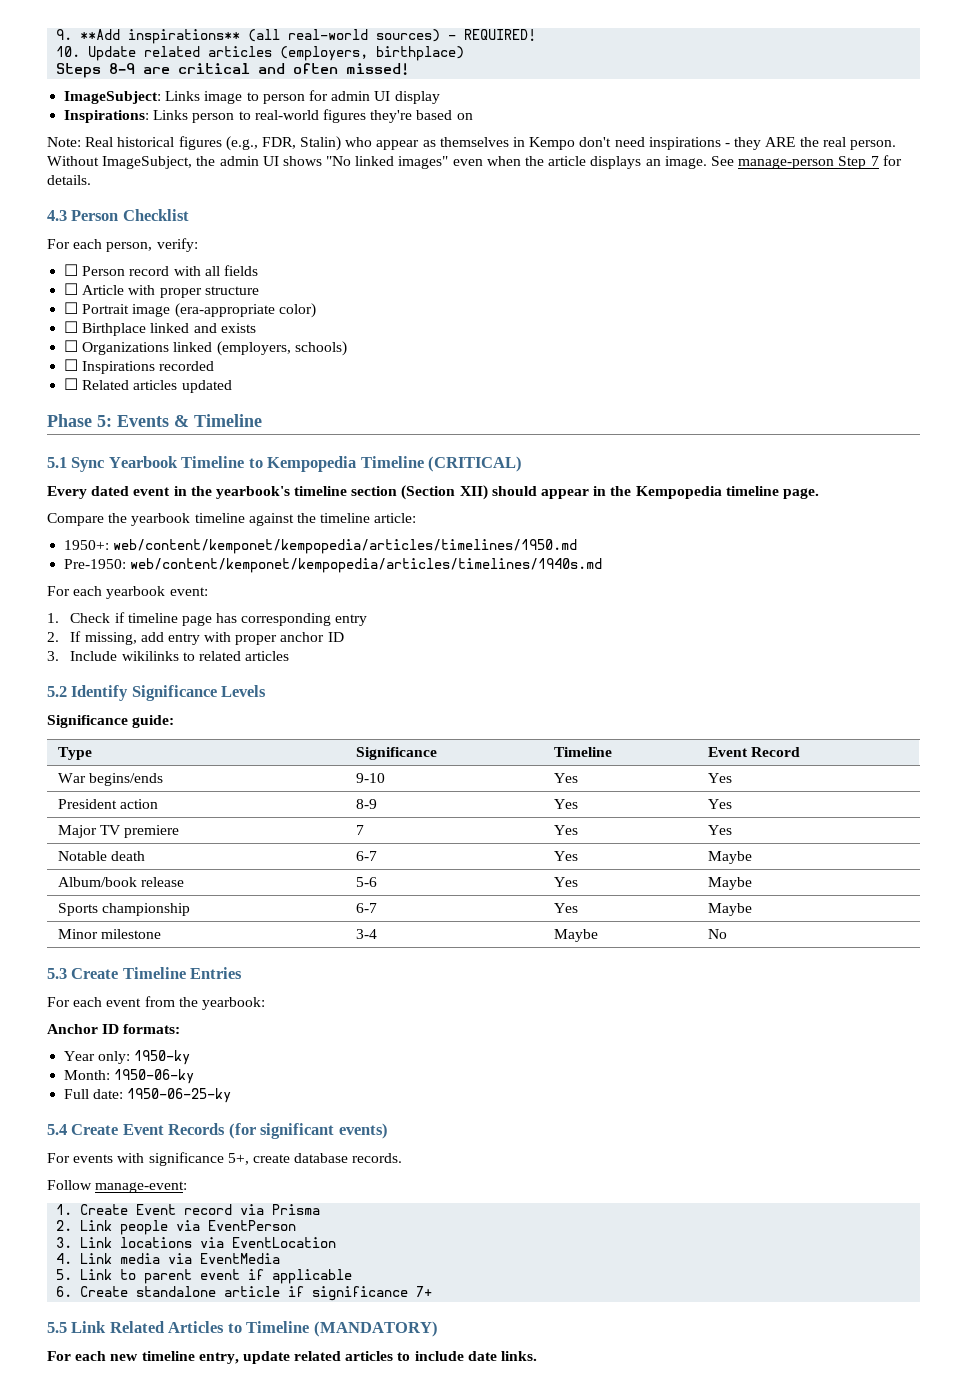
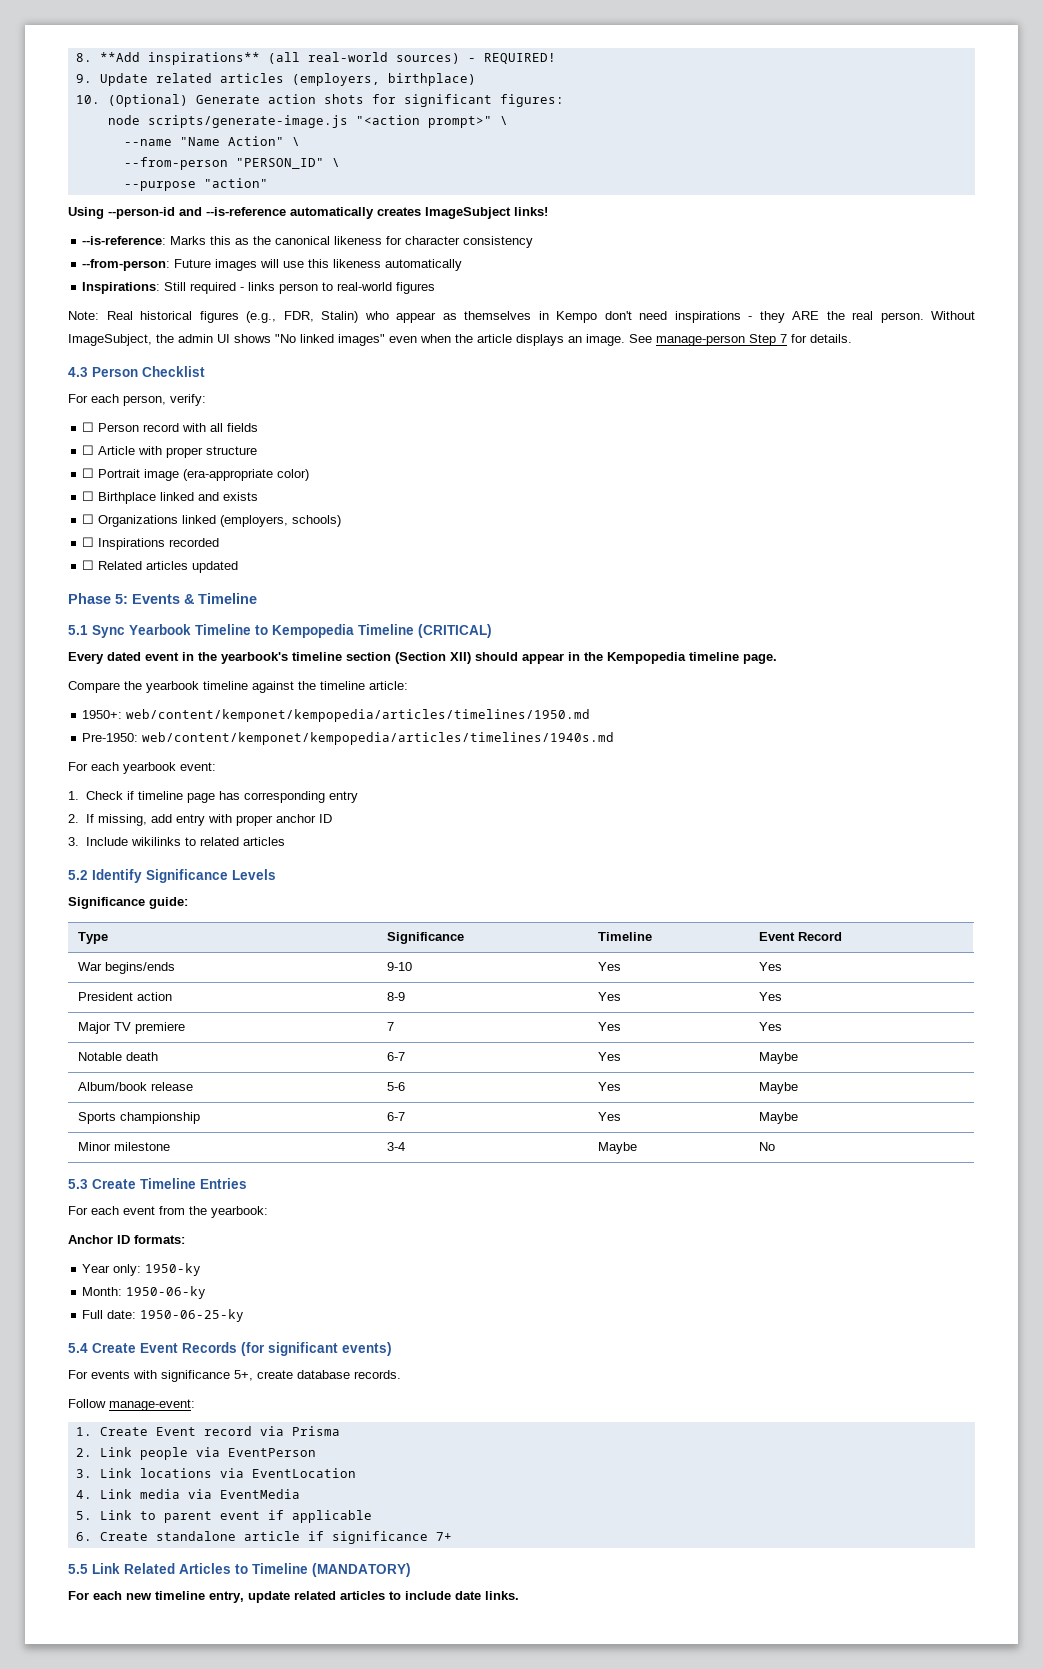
[56,29,73,40] 9. -> [75,53,92,62] 8.
[56,46,81,57] 10. -> [75,74,92,83] 9.
[56,63,410,78] [64,90,440,104] [64,110,189,123] Steps 8-9 are critical and often missed! // ImageSubject: Links image to person for admin UI display // Inspirations: Links -> [75,94,564,107] [107,115,508,128] [123,136,300,146] [123,157,340,170] [123,178,268,191] [68,207,548,219] [82,236,534,248] [82,259,463,271] [82,282,276,294] 10. (Optional) Generate action shots for significant figures: // node scripts/generate-image.js "<action prompt>" \ // --name "Name Action" \ // --from-person "PERSON_ID" \ // --purpose "action" // Using --person-id and --is-reference automatically creates ImageSubject links! // --is-reference: Marks this as the canonical likeness for character consistency // --from-person: Future images will use this likeness automatically // Inspirations: Still required - links
[370,110,473,123] they're based on -> (436, 288) none

